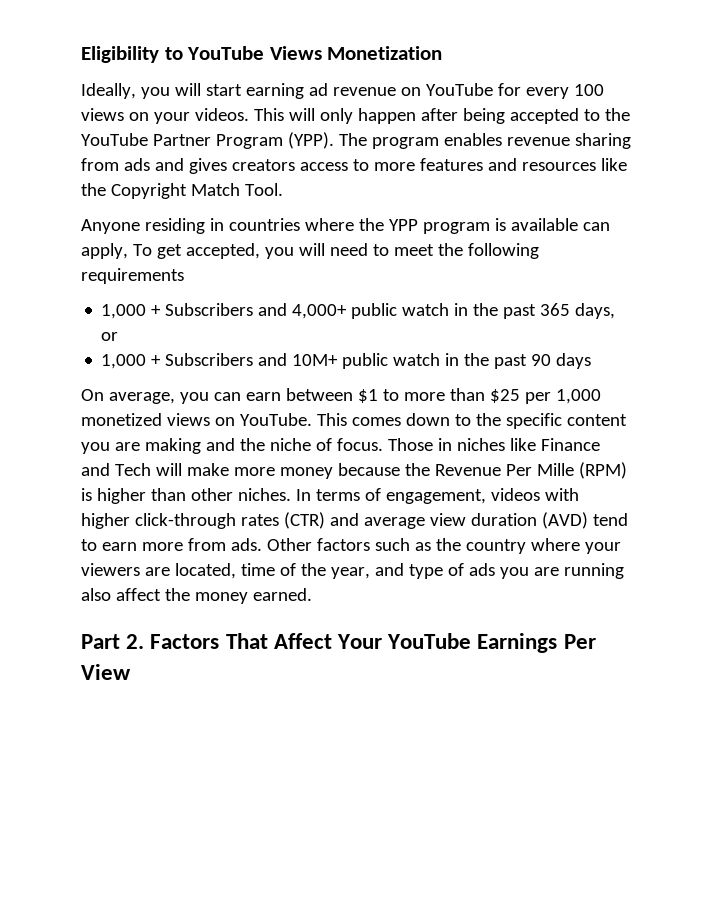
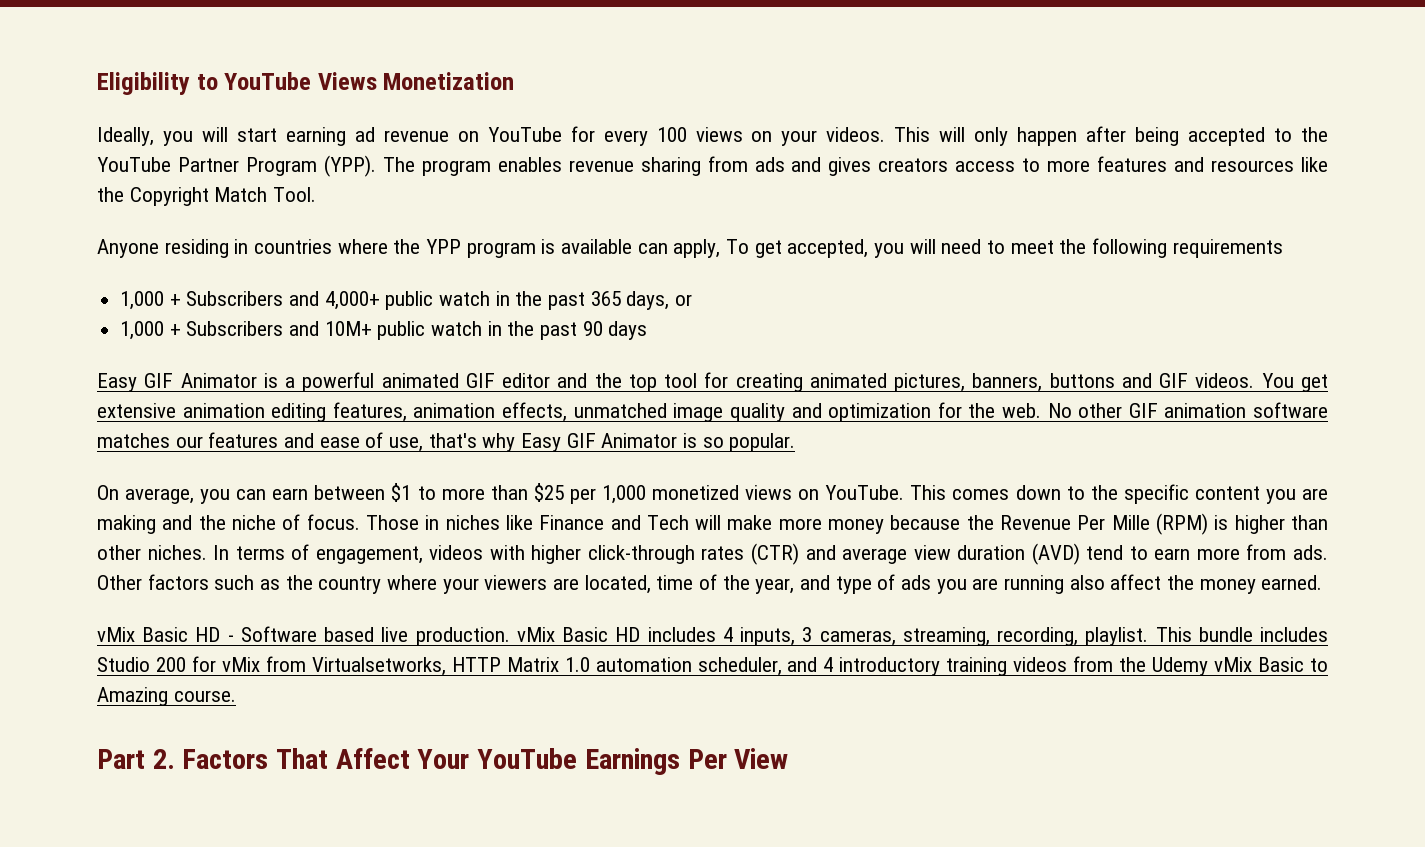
(592, 361) none -> [97,372,1329,392] [97,402,1328,422] [97,432,796,452] // Easy GIF Animator is a powerful animated GIF editor and the top tool for creating animated pictures, banners, buttons and GIF videos. You get extensive animation editing features, animation effects, unmatched image quality and optimization for the web. No other GIF animation software matches our features and ease of use, that's why Easy GIF Animator is so popular.
(312, 594) none -> [97,626,1328,646] [97,656,1329,676] [97,687,236,706] // vMix Basic HD - Software based live production. vMix Basic HD includes 4 inputs, 3 cameras, streaming, recording, playlist. This bundle includes Studio 200 for vMix from Virtualsetworks, HTTP Matrix 1.0 automation scheduler, and 4 introductory training videos from the Udemy vMix Basic to Amazing course.

